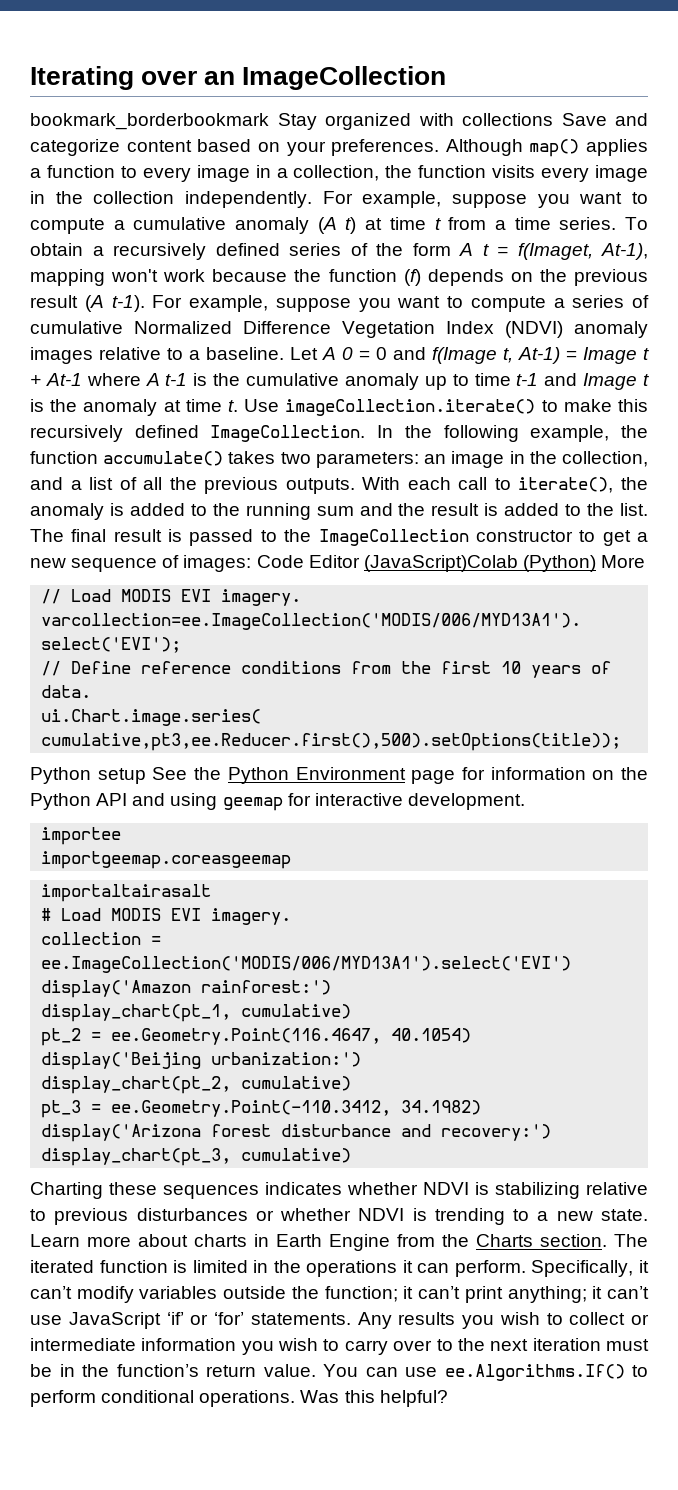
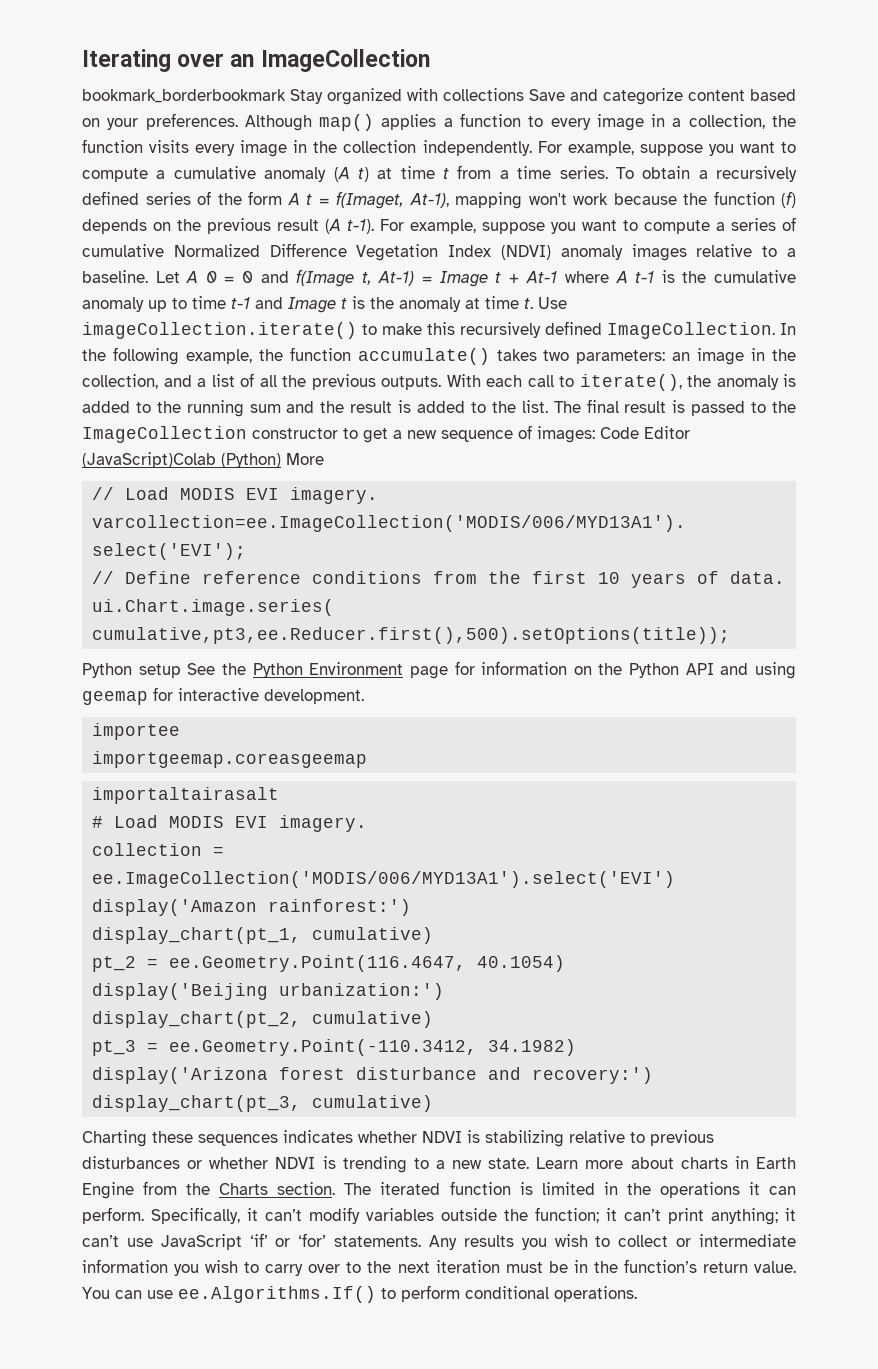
[300,1390,448,1407] Was this helpful? -> (637, 1294) none

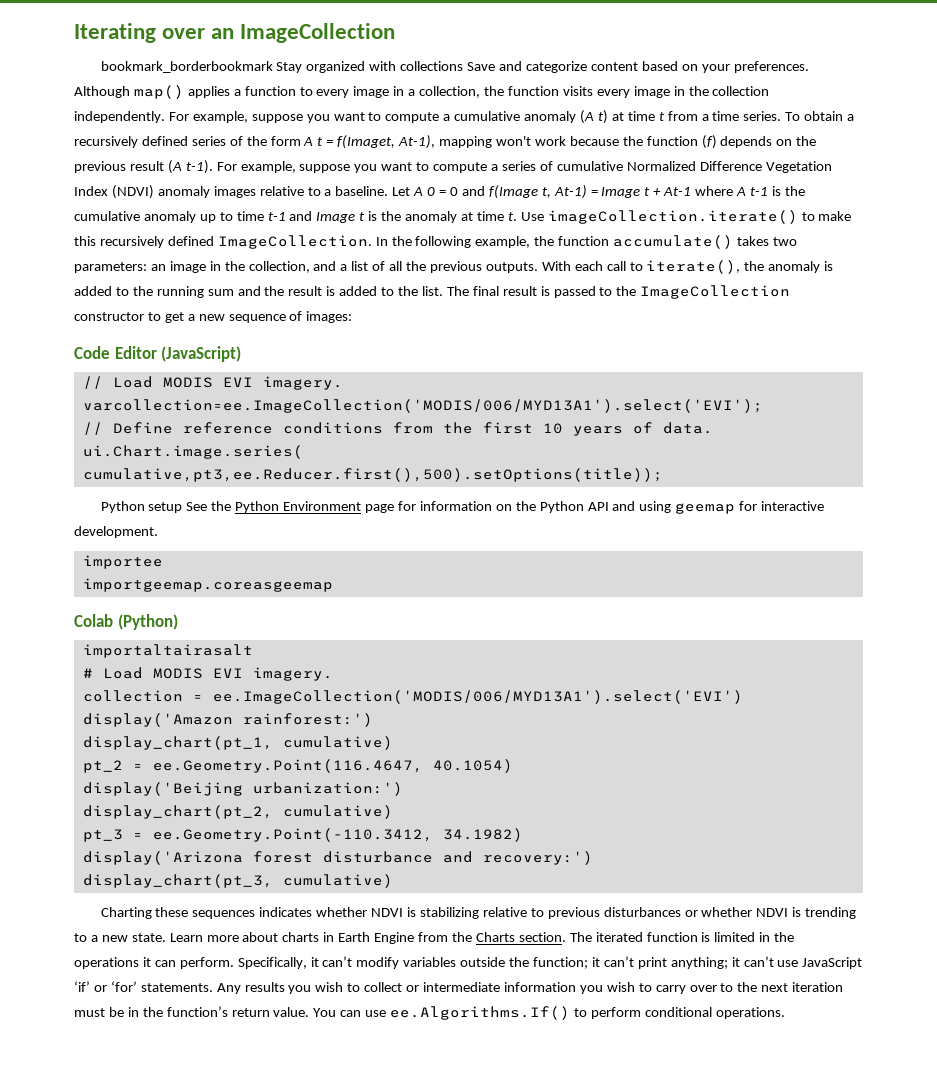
(595, 434) none -> (353, 317) //
[82,452,324,468] (JavaScript)Colab (Python) More -> [161,346,242,362] (JavaScript)
(368, 759) none -> [74,614,178,630] // Colab (Python)

